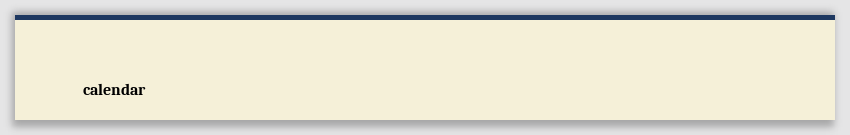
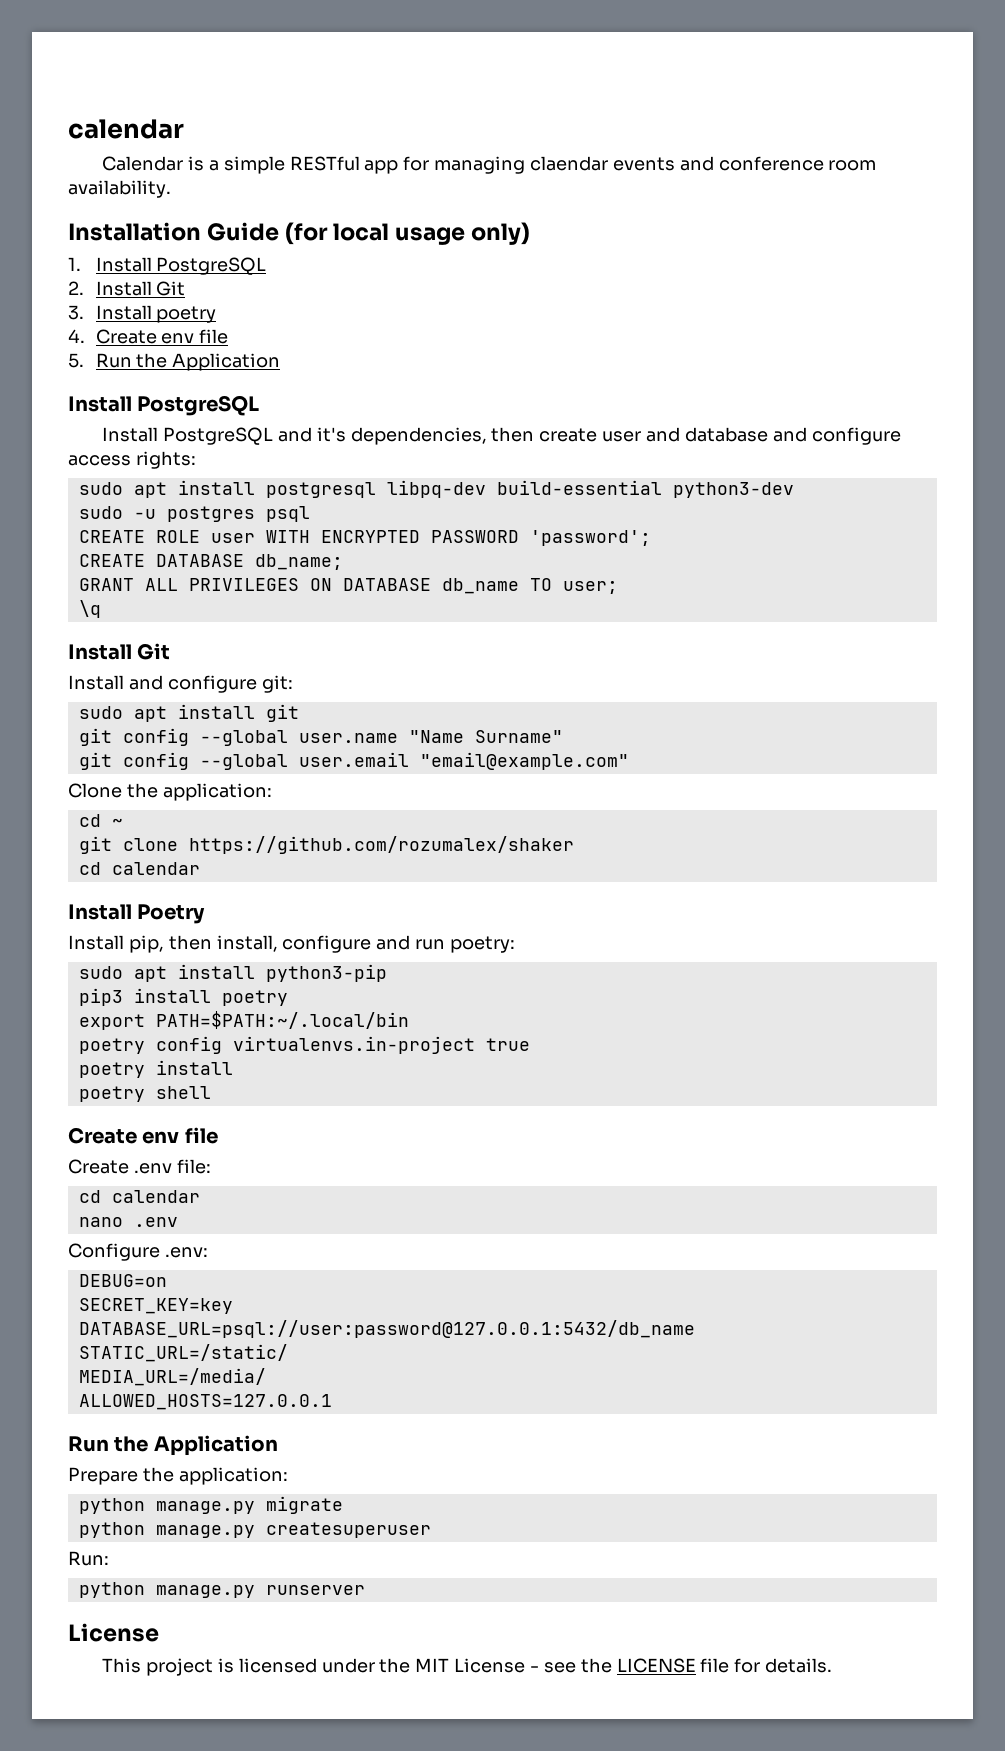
[83,83,146,95] calendar -> [68,119,184,139] [102,156,877,174] [68,180,171,198] [68,222,531,245] [68,257,267,275] [68,281,186,296] [68,305,217,323] [68,329,229,344] [68,353,281,371] [68,395,260,416] [102,427,901,445] [68,451,196,469] [78,480,794,498] [78,506,310,522] [78,530,651,546] [78,554,343,570] [78,578,618,594] [78,600,101,618] [68,643,171,660] [68,675,293,693] [78,704,299,722] [78,728,563,746] [78,752,629,770] [68,783,272,801] [78,814,123,827] [78,836,574,854] [78,862,200,875] [68,904,206,924] [68,935,516,953] [78,964,387,982] [78,988,288,1006] [78,1011,409,1030] [78,1036,530,1054] [78,1060,233,1078] [78,1086,211,1102] [68,1127,218,1144] [68,1159,211,1174] [78,1190,200,1203] [78,1217,178,1227] [68,1243,208,1261] [78,1274,167,1287] [78,1298,233,1314] [78,1320,695,1338] [78,1344,288,1362] [78,1368,266,1386] [78,1394,332,1410] [68,1435,278,1456] [68,1467,288,1485] [78,1496,343,1514] [78,1522,431,1538] [68,1551,109,1566] [78,1582,365,1598] [68,1623,159,1642] [102,1658,833,1676] calendar // Calendar is a simple RESTful app for managing claendar events and conference room availability. // Installation Guide (for local usage only) // 1. Install PostgreSQL // 2. Install Git // 3. Install poetry // 4. Create env file // 5. Run the Application // Install PostgreSQL // Install PostgreSQL and it's dependencies, then create user and database and configure access rights: // sudo apt install postgresql libpq-dev build-essential python3-dev // sudo -u postgres psql // CREATE ROLE user WITH ENCRYPTED PASSWORD 'password'; // CREATE DATABASE db_name; // GRANT ALL PRIVILEGES ON DATABASE db_name TO user; // \q // Install Git // Install and configure git: // sudo apt install git // git config --global user.name "Name Surname" // git config --global user.email "email@example.com" // Clone the application: // cd ~ // git clone https://github.com/rozumalex/shaker // cd calendar // Install Poetry // Install pip, then install, configure and run poetry: // sudo apt install python3-pip // pip3 install poetry // export PATH=$PATH:~/.local/bin // poetry config virtualenvs.in-project true // poetry install // poetry shell // Create env file // Create .env file: // cd calendar // nano .env // Configure .env: // DEBUG=on // SECRET_KEY=key // DATABASE_URL=psql://user:password@127.0.0.1:5432/db_name // STATIC_URL=/static/ // MEDIA_URL=/media/ // ALLOWED_HOSTS=127.0.0.1 // Run the Application // Prepare the application: // python manage.py migrate // python manage.py createsuperuser // Run: // python manage.py runserver // License // This project is licensed under the MIT License - see the LICENSE file for details.

